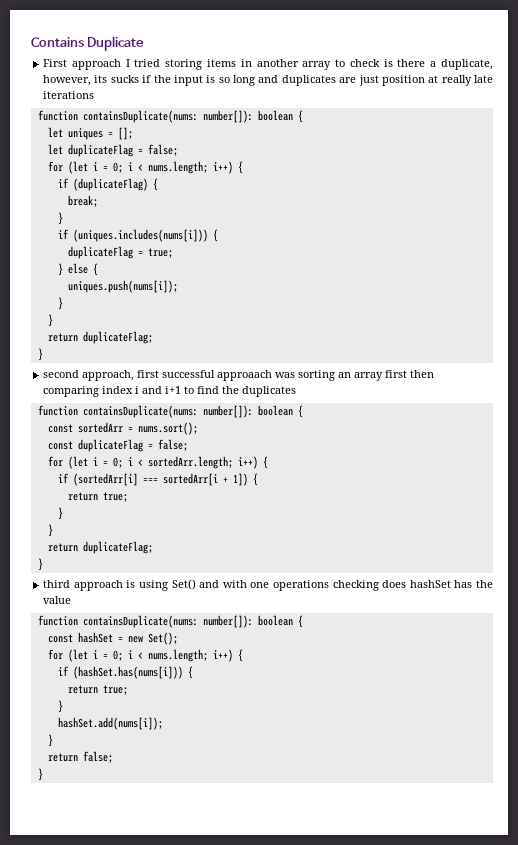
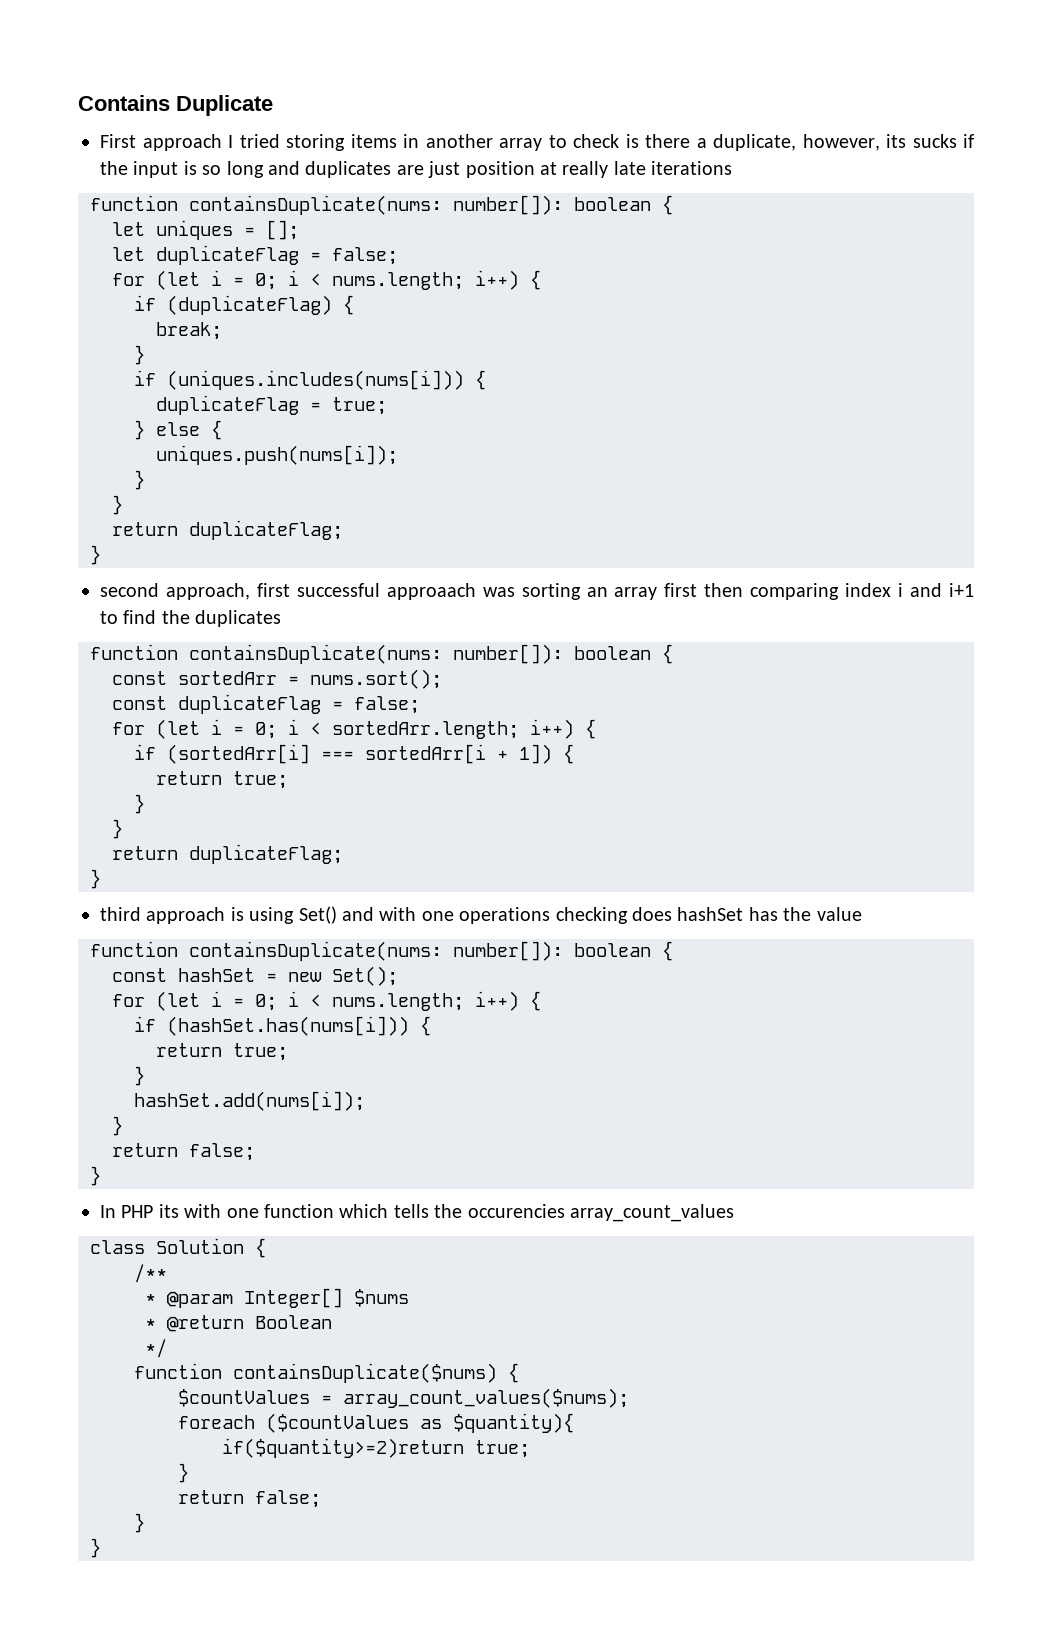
(43, 774) none -> [100,1204,734,1222] [90,1238,266,1258] [134,1264,167,1283] [145,1288,409,1308] [145,1315,332,1332] [145,1339,167,1358] [134,1363,519,1383] [178,1388,629,1408] [178,1413,574,1433] [222,1438,530,1458] [178,1463,189,1483] [178,1490,321,1508] [134,1513,145,1533] [90,1538,101,1558] // In PHP its with one function which tells the occurencies array_count_values // class Solution { // /** // * @param Integer[] $nums // * @return Boolean // */ // function containsDuplicate($nums) { // $countValues = array_count_values($nums); // foreach ($countValues as $quantity){ // if($quantity>=2)return true; // } // return false; // } // }

